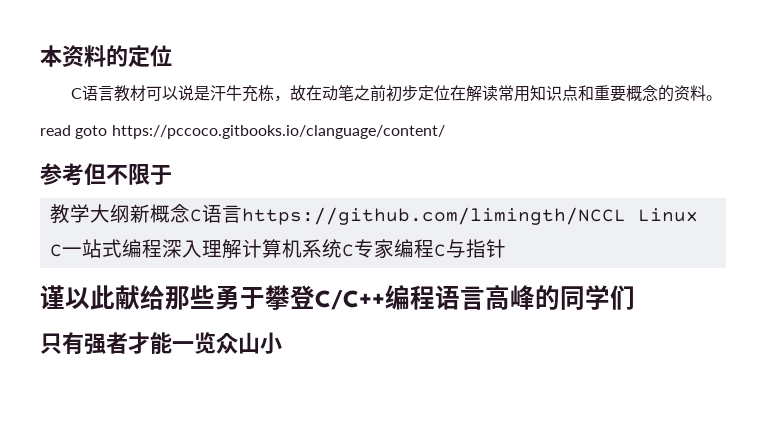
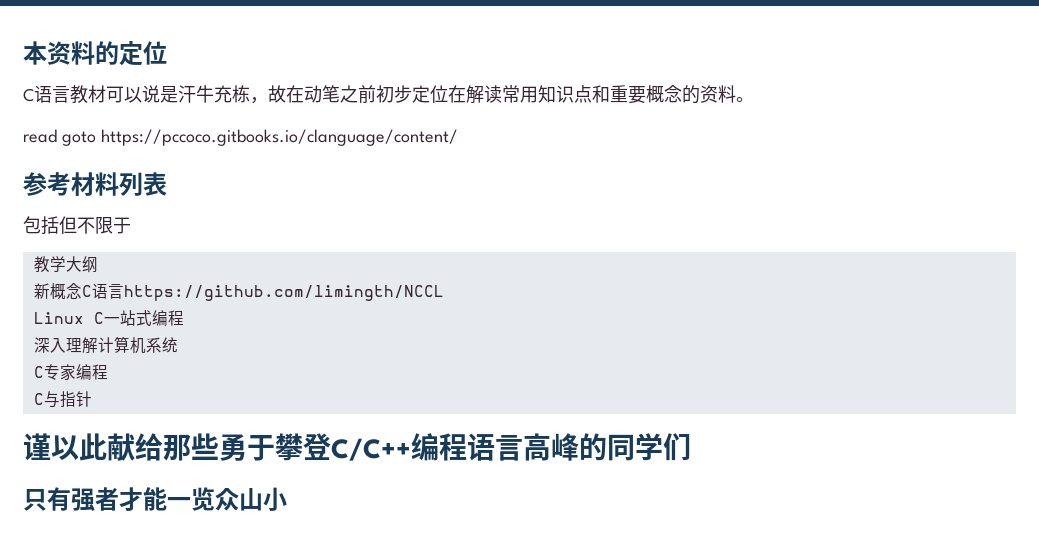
(84, 174) none -> [71,172,167,196] [23,216,59,234] 材料列表 // 包括
(130, 213) none -> (98, 264) //
(626, 216) none -> (444, 293) //
(162, 248) none -> (184, 318) //
(342, 248) none -> (178, 345) //
(434, 248) none -> (108, 372) //

